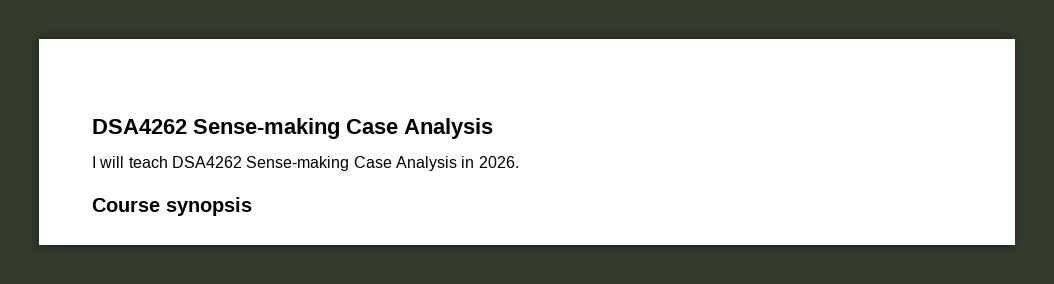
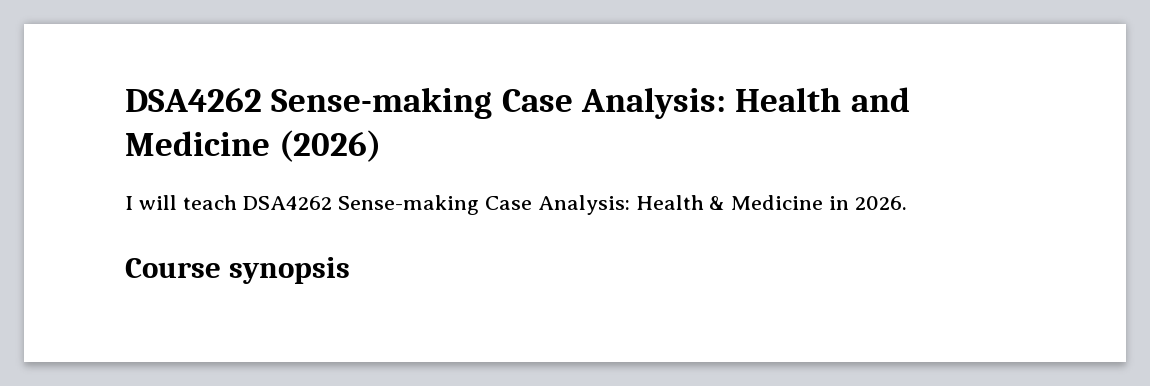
[92,118,493,139] DSA4262 Sense-making Case Analysis -> [125,87,910,119] [125,130,382,162] DSA4262 Sense-making Case Analysis: Health and Medicine (2026)
[395,156,457,171] Analysis -> [537,195,824,215] Analysis: Health & Medicine

